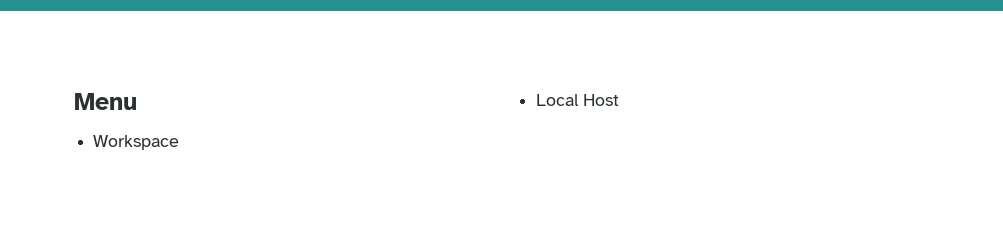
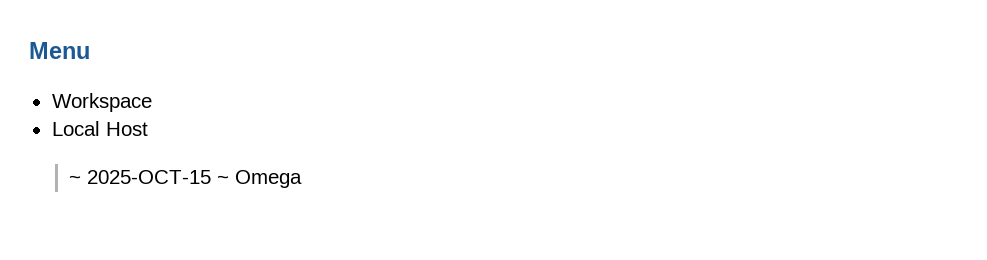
(620, 100) none -> [69,170,303,188] // ~ 2025-OCT-15 ~ Omega

